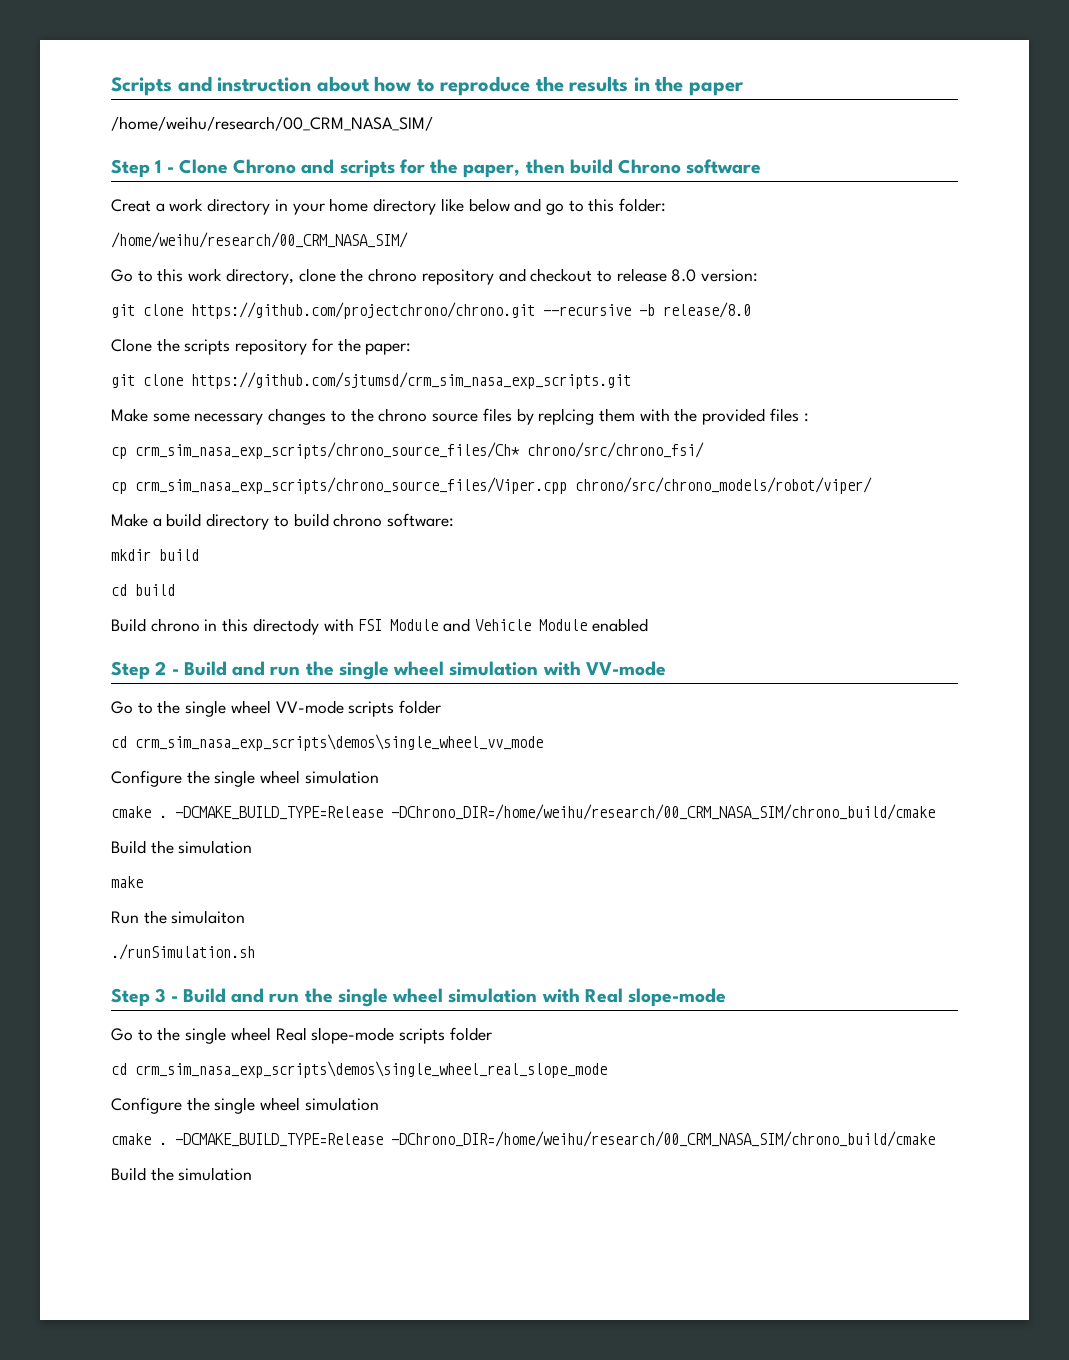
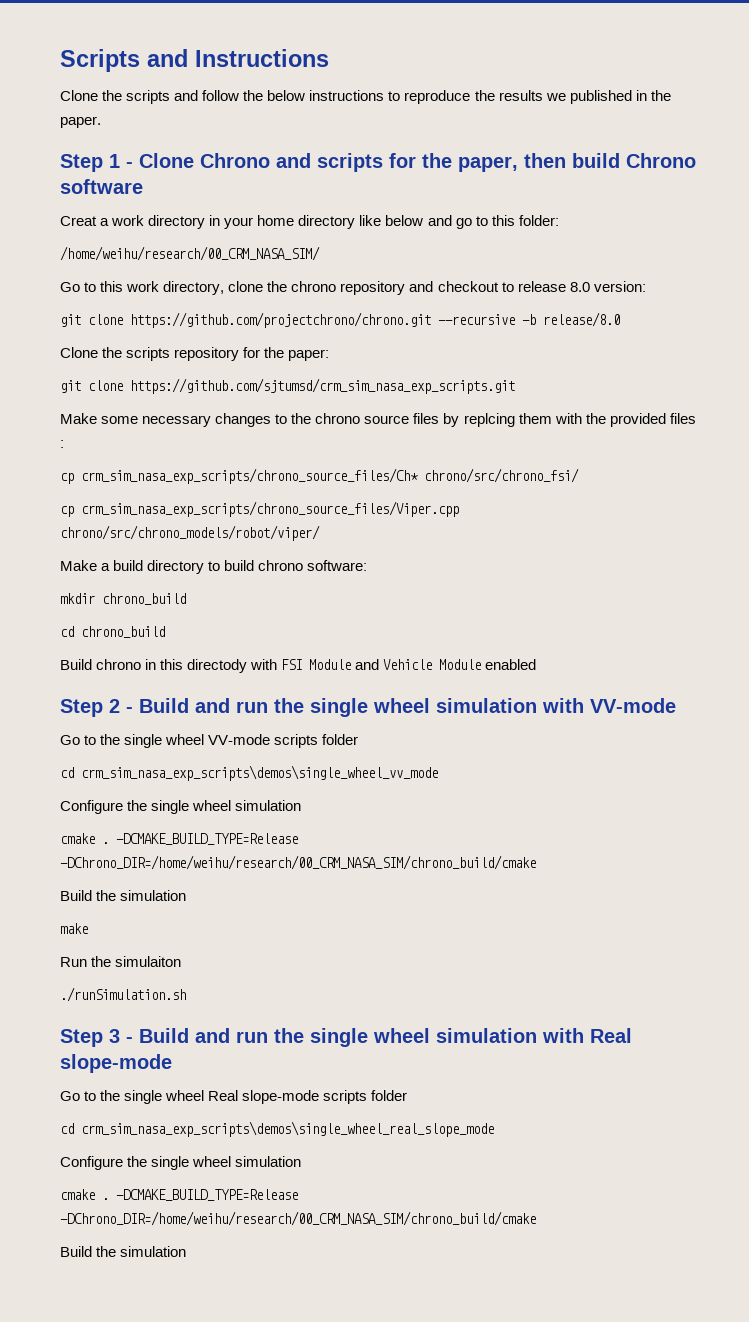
[217,76,744,96] [111,116,433,131] instruction about how to reproduce the results in the paper // /home/weihu/research/00_CRM_NASA_SIM/ -> [195,49,329,67] [60,90,671,104] [60,116,101,128] Instructions // Clone the scripts and follow the below instructions to reproduce the results we published in the paper.
[159,549,199,561] [111,584,175,596] build // cd build -> [102,593,186,605] [60,626,165,638] chrono_build // cd chrono_build

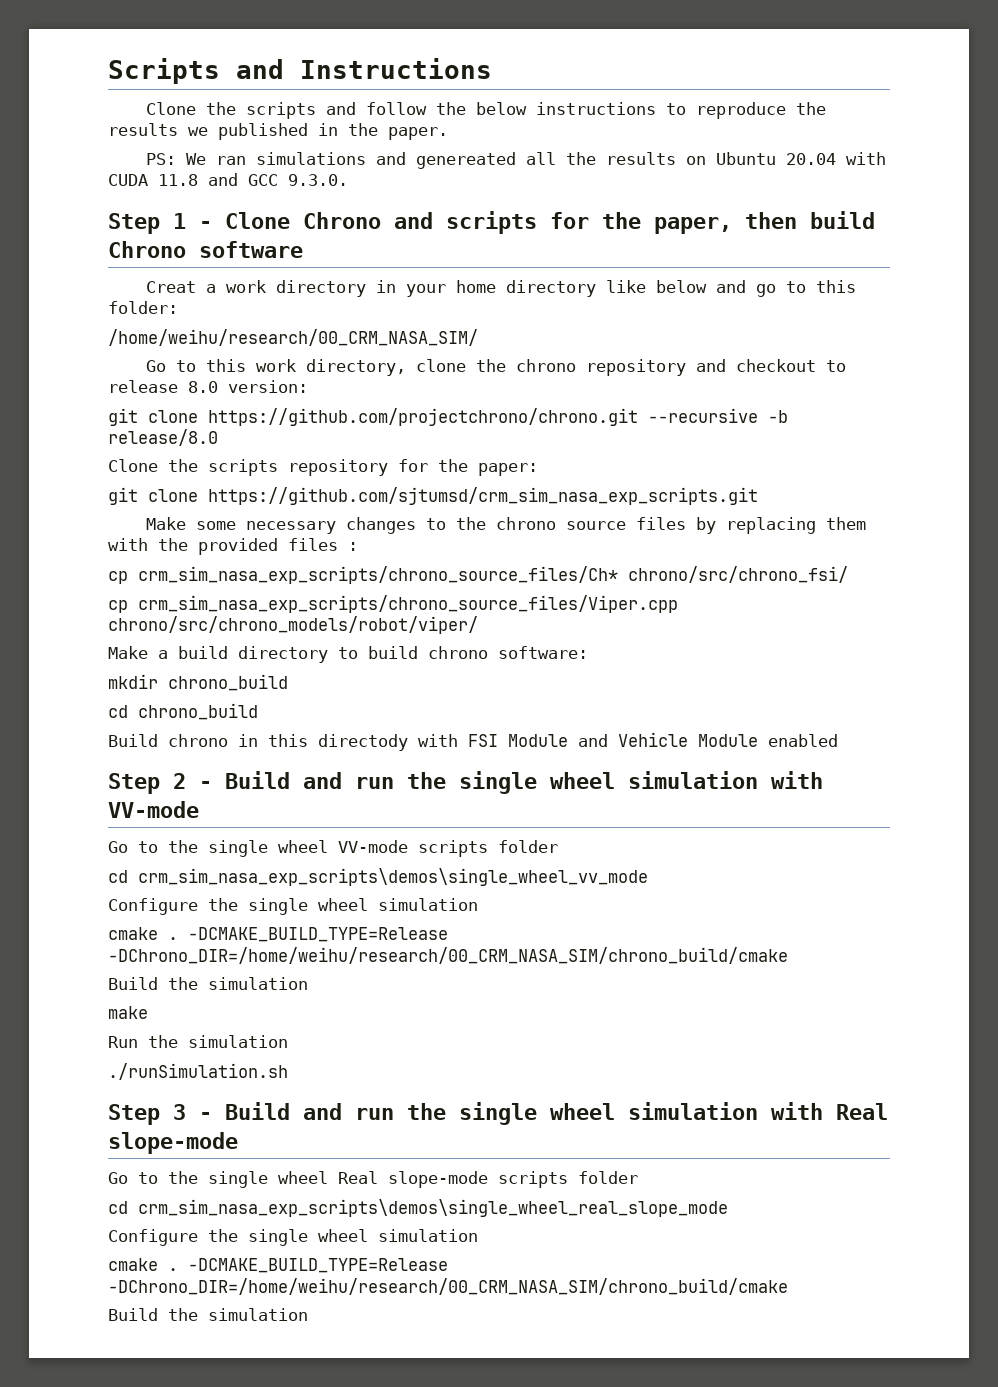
(101, 122) none -> [146,152,887,169] [108,173,348,186] // PS: We ran simulations and genereated all the results on Ubuntu 20.04 with CUDA 11.8 and GCC 9.3.0.
[463,413,515,427] replcing -> [726,517,817,534] replacing
[115,956,182,967] simulaiton -> [188,1035,288,1048] simulation

